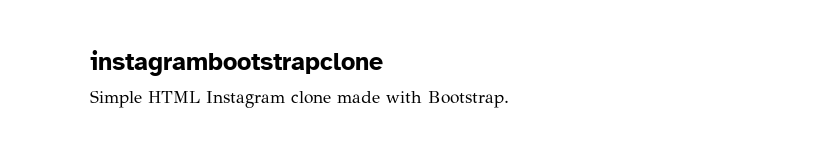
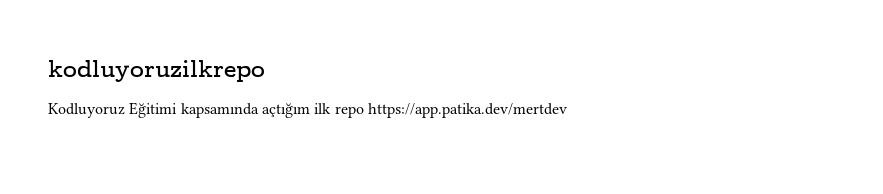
[90,50,383,76] [90,90,509,108] instagrambootstrapclone // Simple HTML Instagram clone made with Bootstrap. -> [48,60,265,82] [48,102,567,118] kodluyoruzilkrepo // Kodluyoruz Eğitimi kapsamında açtığım ilk repo https://app.patika.dev/mertdev

